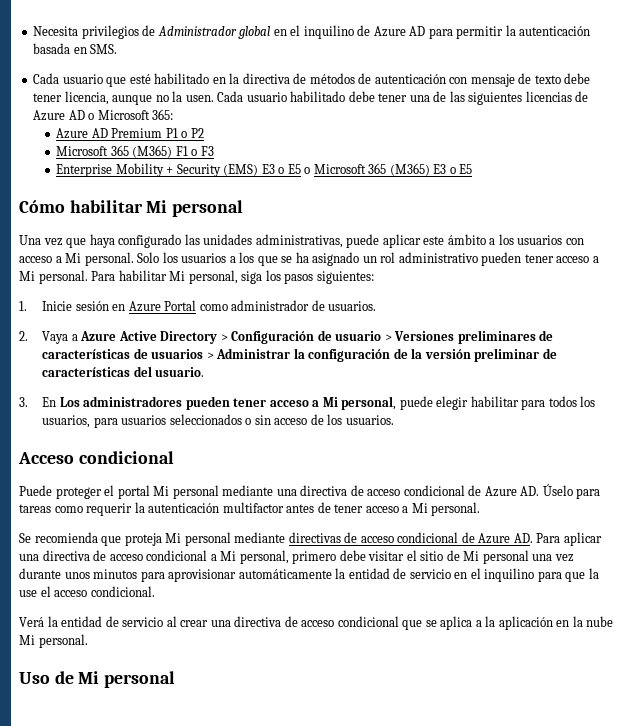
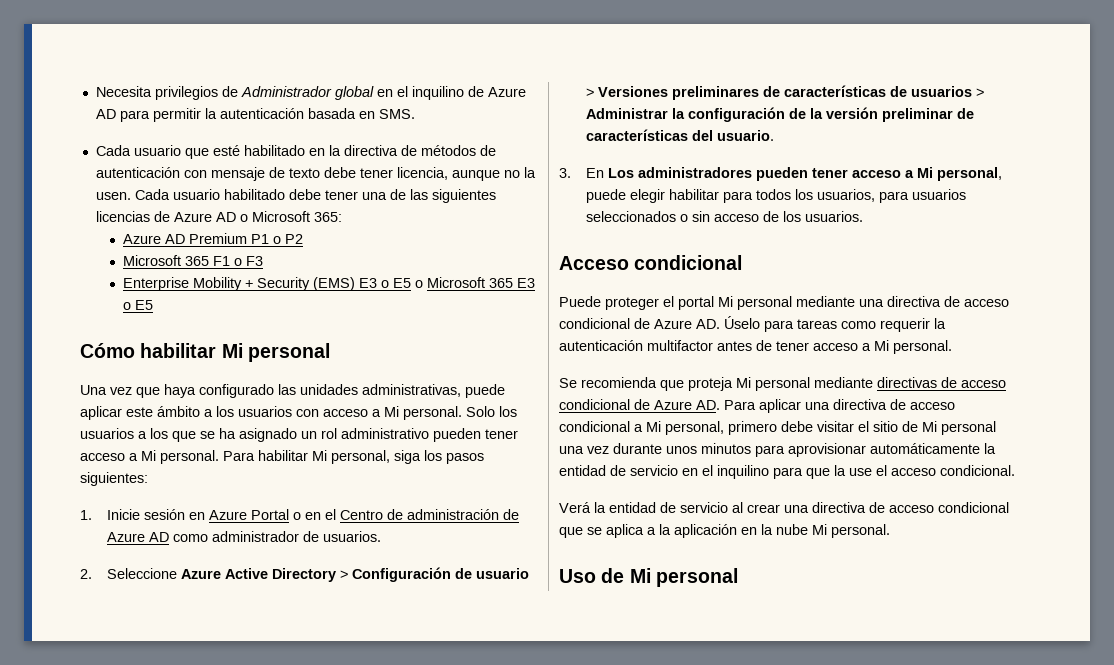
[132,145,173,158] (M365) -> (209, 261) none
[389,163,430,176] (M365) -> (513, 283) none
(197, 305) none -> [292,509,519,520] [106,532,169,542] o en el Centro de administración de Azure AD
[42,331,78,344] Vaya a -> [106,568,177,579] Seleccione

